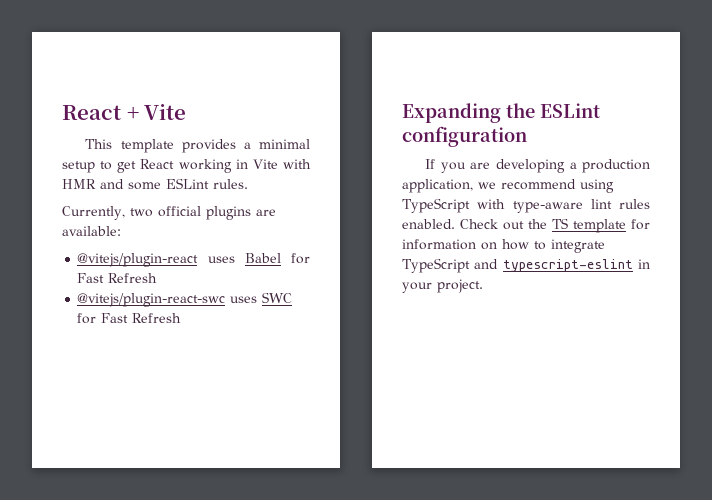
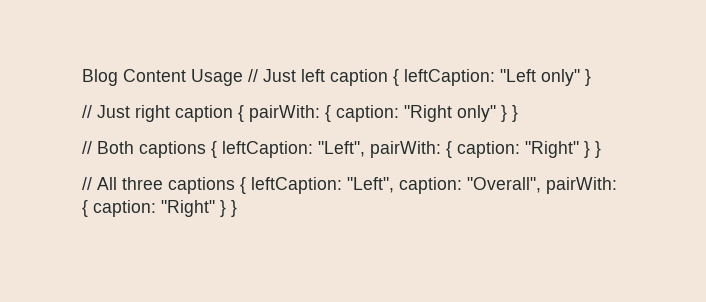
[62,104,187,120] [85,139,310,153] [62,159,311,173] [62,178,248,190] [62,206,276,220] [62,226,121,236] [77,253,310,267] [77,273,158,283] [77,292,293,307] [77,313,182,324] [402,103,600,123] [402,126,527,147] [425,159,650,173] [402,179,614,193] [402,198,650,213] [402,218,650,233] [402,239,605,253] [402,258,650,273] [402,279,483,293] React + Vite // This template provides a minimal setup to get React working in Vite with HMR and some ESLint rules. // Currently, two official plugins are available: // @vitejs/plugin-react uses Babel for Fast Refresh // @vitejs/plugin-react-swc uses SWC for Fast Refresh // Expanding the ESLint configuration // If you are developing a production application, we recommend using TypeScript with type-aware lint rules enabled. Check out the TS template for information on how to integrate TypeScript and typescript-eslint in your project. -> [82,69,591,86] [82,105,518,122] [82,141,601,158] [82,177,617,194] [82,200,237,217] Blog Content Usage // Just left caption { leftCaption: "Left only" } // // Just right caption { pairWith: { caption: "Right only" } } // // Both captions { leftCaption: "Left", pairWith: { caption: "Right" } } // // All three captions { leftCaption: "Left", caption: "Overall", pairWith: { caption: "Right" } }

